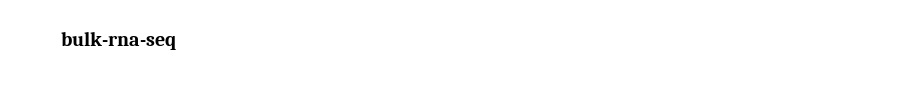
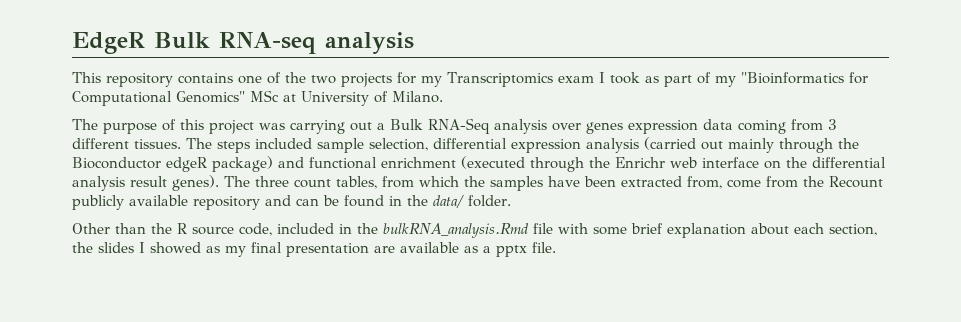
[61,31,176,50] bulk-rna-seq -> [72,32,414,54] [72,72,868,87] [72,90,443,106] [72,118,837,134] [72,137,859,153] [72,156,886,172] [72,175,883,191] [72,195,511,210] [72,223,877,238] [72,242,556,257] EdgeR Bulk RNA-seq analysis // This repository contains one of the two projects for my Transcriptomics exam I took as part of my "Bioinformatics for Computational Genomics" MSc at University of Milano. // The purpose of this project was carrying out a Bulk RNA-Seq analysis over genes expression data coming from 3 different tissues. The steps included sample selection, differential expression analysis (carried out mainly through the Bioconductor edgeR package) and functional enrichment (executed through the Enrichr web interface on the differential analysis result genes). The three count tables, from which the samples have been extracted from, come from the Recount publicly available repository and can be found in the data/ folder. // Other than the R source code, included in the bulkRNA_analysis.Rmd file with some brief explanation about each section, the slides I showed as my final presentation are available as a pptx file.

